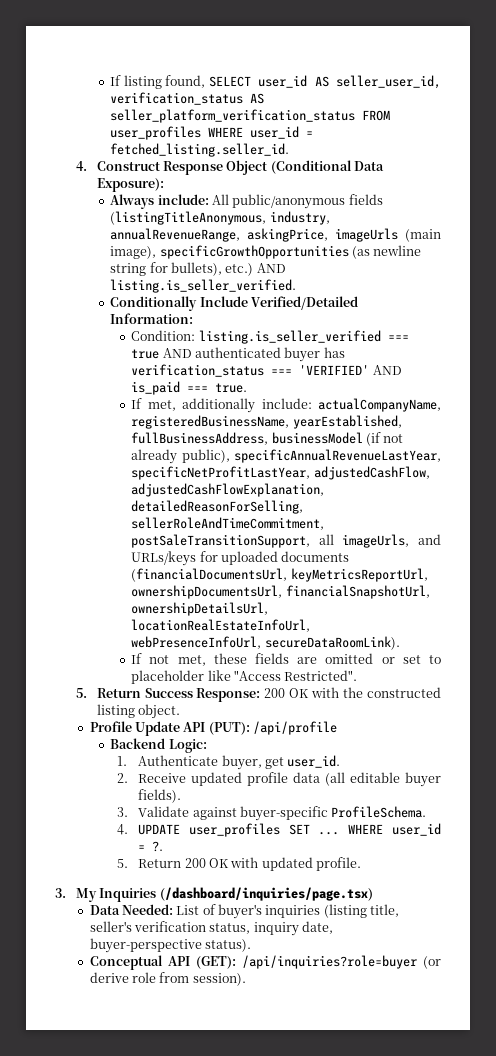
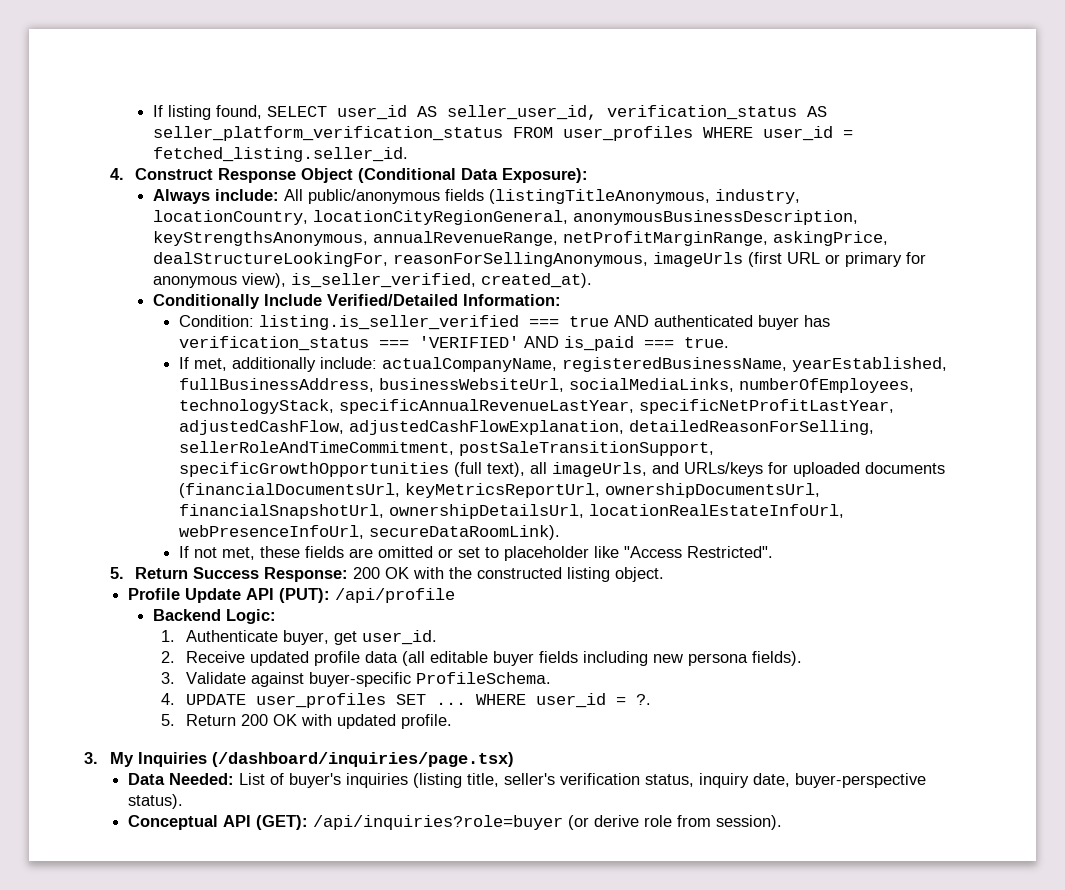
[110,228,441,242] [110,245,422,259] [110,262,286,276] [110,279,297,293] annualRevenueRange, askingPrice, imageUrls (main image), specificGrowthOpportunities (as newline string for bullets), etc.) AND listing.is_seller_verified. -> [153,210,859,225] [153,231,889,246] [153,252,927,267] [153,273,593,288] locationCountry, locationCityRegionGeneral, anonymousBusinessDescription, keyStrengthsAnonymous, annualRevenueRange, netProfitMarginRange, askingPrice, dealStructureLookingFor, reasonForSellingAnonymous, imageUrls (first URL or primary for anonymous view), is_seller_verified, created_at).
[271,432,404,446] [131,449,230,464] businessModel (if not already public), -> [378,378,914,393] [178,399,334,414] businessWebsiteUrl, socialMediaLinks, numberOfEmployees, technologyStack,
(311, 541) none -> [178,462,525,477] specificGrowthOpportunities (full text),
(441, 779) none -> [539,651,749,666] fields including new persona

